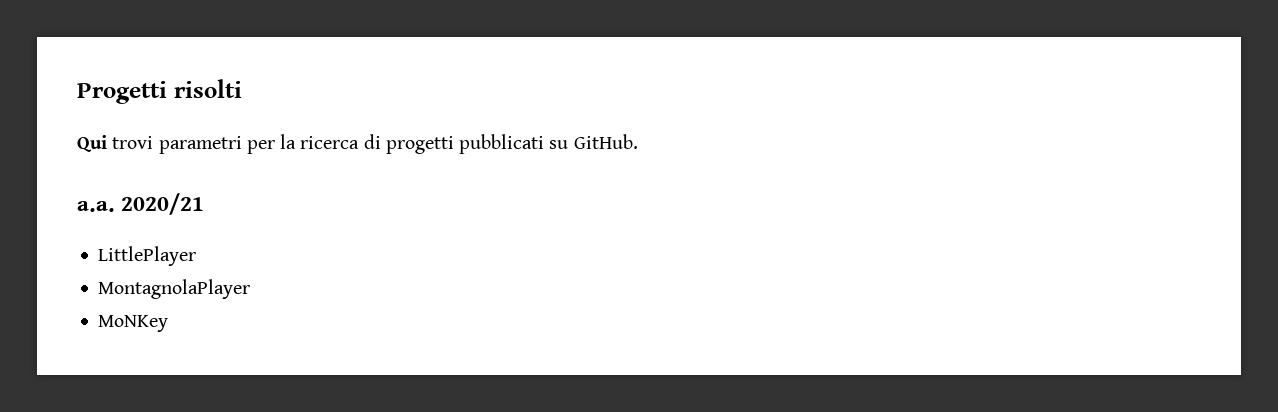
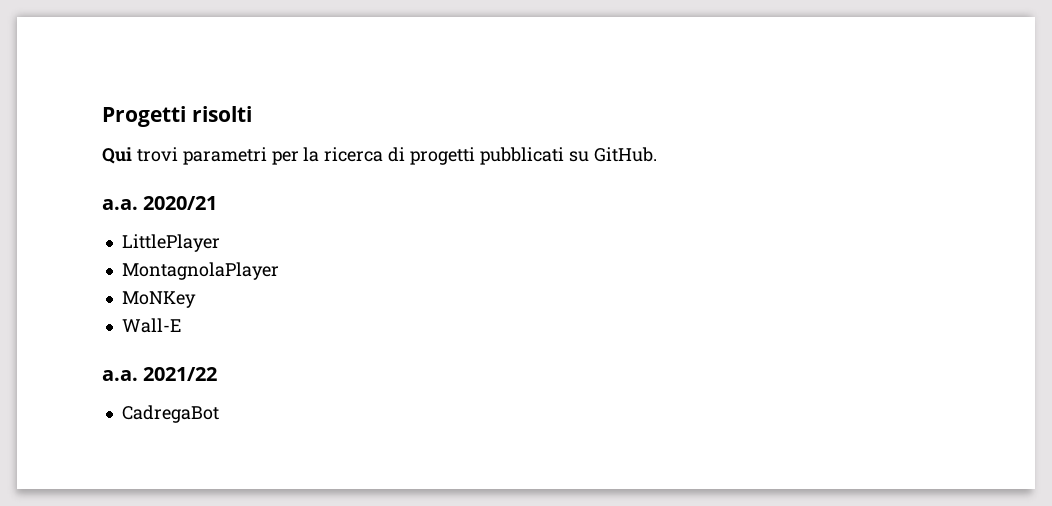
(169, 323) none -> [121,318,181,333] [102,367,218,381] [121,405,219,423] // Wall-E // a.a. 2021/22 // CadregaBot

